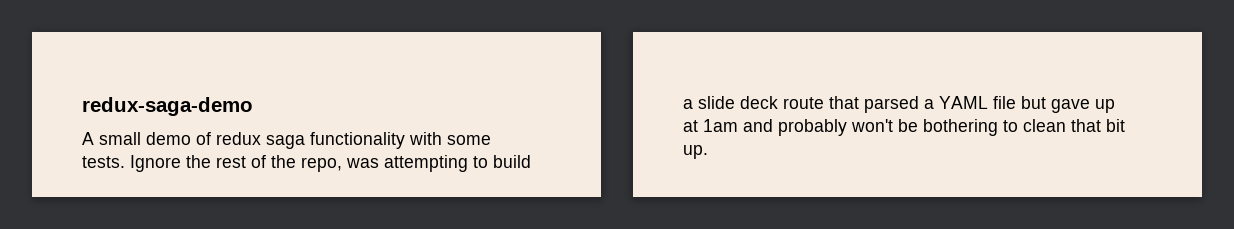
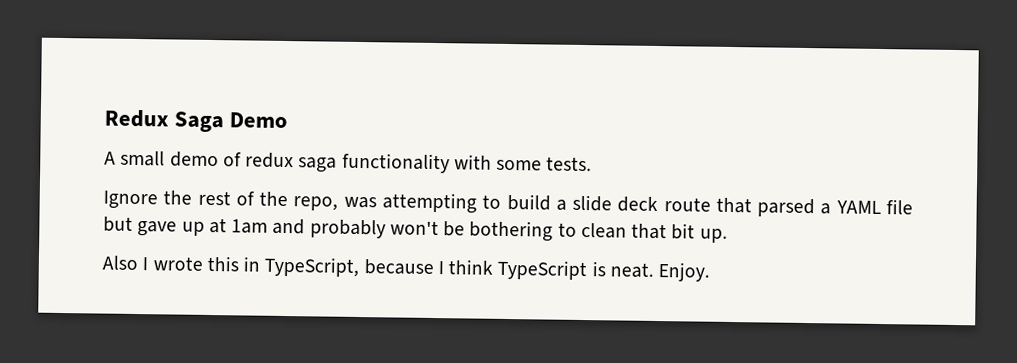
[82,97,253,116] redux-saga-demo -> [104,109,288,133] Redux Saga Demo
(125, 162) none -> (593, 164) //
(708, 152) none -> [102,255,711,282] // Also I wrote this in TypeScript, because I think TypeScript is neat. Enjoy.

